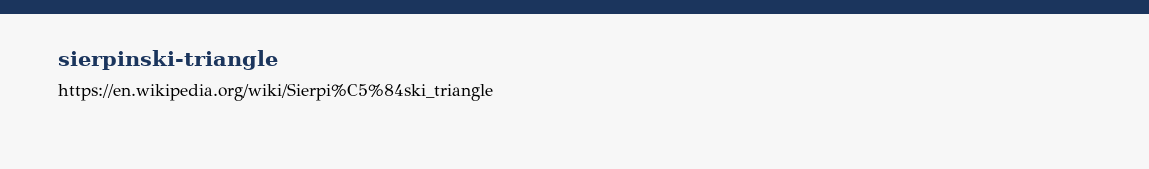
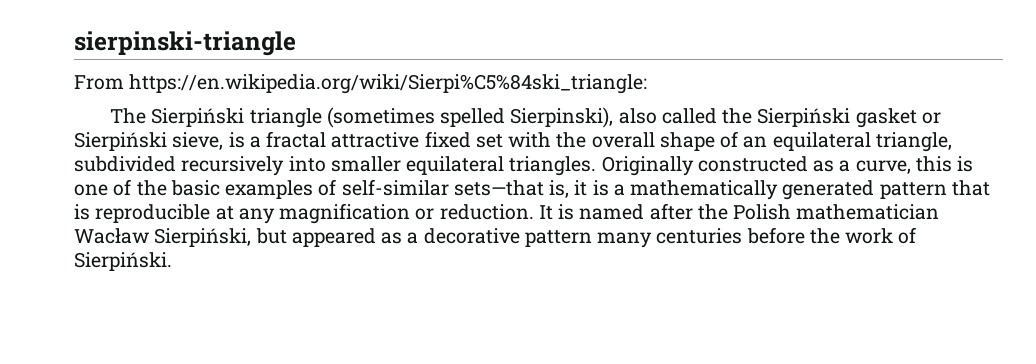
[58,83,493,101] https://en.wikipedia.org/wiki/Sierpi%C5%84ski_triangle -> [74,74,648,94] [109,107,941,128] [74,131,952,152] [74,156,974,176] [74,179,990,200] [74,203,940,224] [74,227,917,248] [74,252,172,271] From https://en.wikipedia.org/wiki/Sierpi%C5%84ski_triangle: // The Sierpiński triangle (sometimes spelled Sierpinski), also called the Sierpiński gasket or Sierpiński sieve, is a fractal attractive fixed set with the overall shape of an equilateral triangle, subdivided recursively into smaller equilateral triangles. Originally constructed as a curve, this is one of the basic examples of self-similar sets—that is, it is a mathematically generated pattern that is reproducible at any magnification or reduction. It is named after the Polish mathematician Wacław Sierpiński, but appeared as a decorative pattern many centuries before the work of Sierpiński.

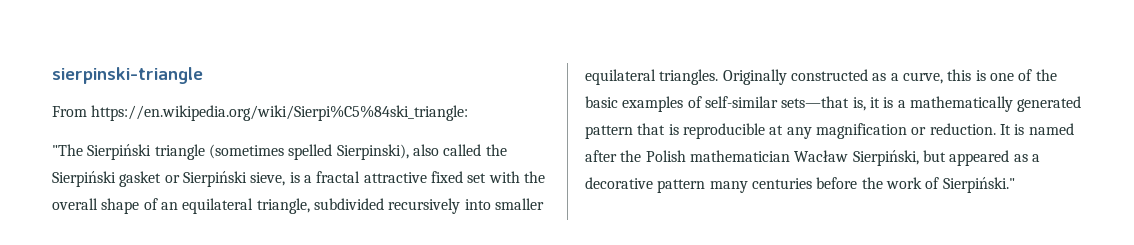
[109,108,146,124] The -> [52,144,83,156] "The
[74,252,172,271] Sierpiński. -> [942,177,1015,193] Sierpiński."

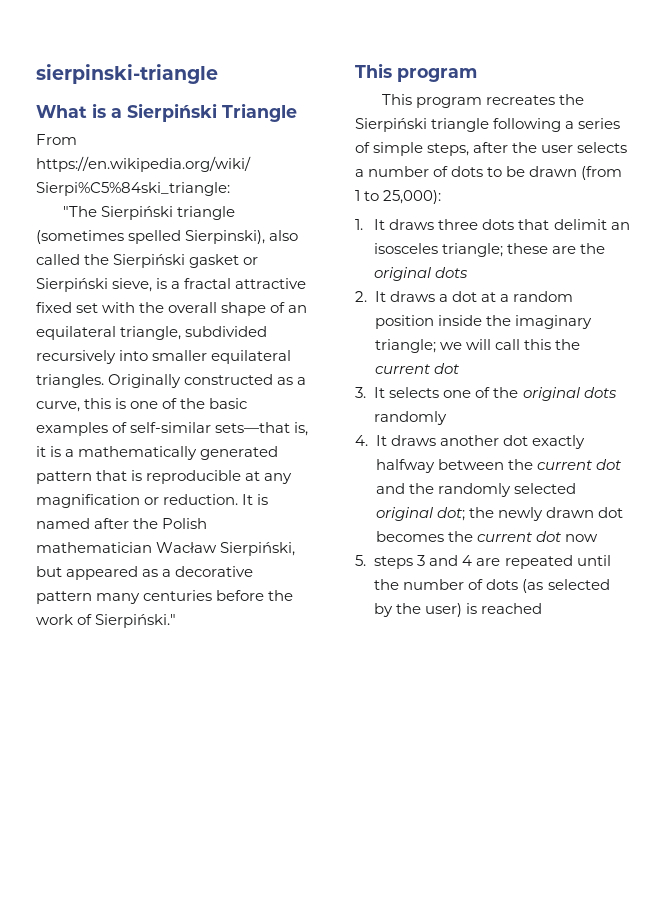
(203, 75) none -> [36,103,297,122] // What is a Sierpiński Triangle
(1015, 185) none -> [355,63,477,82] [382,94,585,108] [355,118,621,132] [355,142,628,156] [355,166,623,180] [355,190,442,204] [355,219,630,230] [374,243,606,257] [374,267,469,281] [355,291,573,302] [374,315,592,329] [374,339,580,353] [374,363,459,374] [355,387,617,401] [374,411,448,425] [355,435,585,449] [375,459,621,473] [375,483,576,497] [375,507,623,521] [375,531,598,542] [355,555,611,569] [374,579,610,593] [374,603,543,617] // This program // This program recreates the Sierpiński triangle following a series of simple steps, after the user selects a number of dots to be drawn (from 1 to 25,000): // 1. It draws three dots that delimit an isosceles triangle; these are the original dots // 2. It draws a dot at a random position inside the imaginary triangle; we will call this the current dot // 3. It selects one of the original dots randomly // 4. It draws another dot exactly halfway between the current dot and the randomly selected original dot; the newly drawn dot becomes the current dot now // 5. steps 3 and 4 are repeated until the number of dots (as selected by the user) is reached

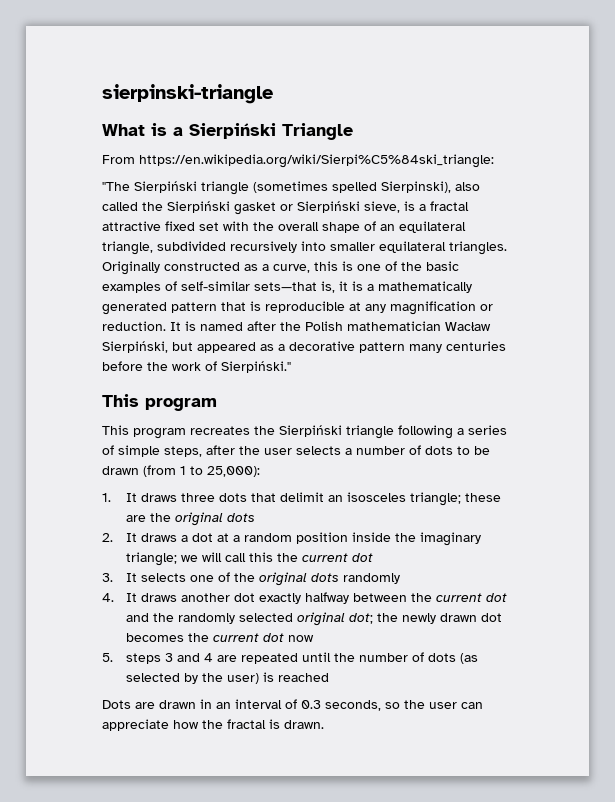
(543, 608) none -> [102,699,483,711] [102,719,324,731] // Dots are drawn in an interval of 0.3 seconds, so the user can appreciate how the fractal is drawn.

